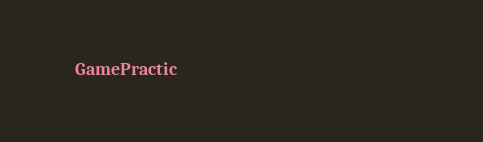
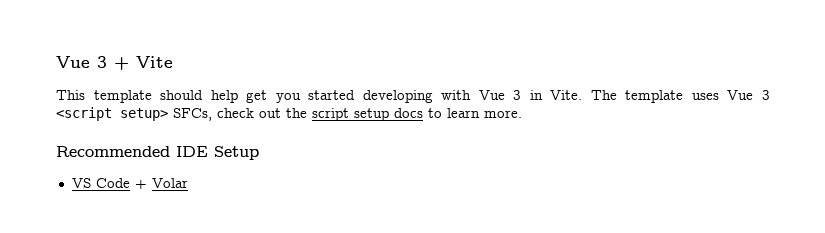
[75,62,178,75] GamePractic -> [56,56,173,70] [56,90,770,103] [56,107,522,121] [56,146,259,160] [71,178,188,189] Vue 3 + Vite // This template should help get you started developing with Vue 3 in Vite. The template uses Vue 3 <script setup> SFCs, check out the script setup docs to learn more. // Recommended IDE Setup // VS Code + Volar

